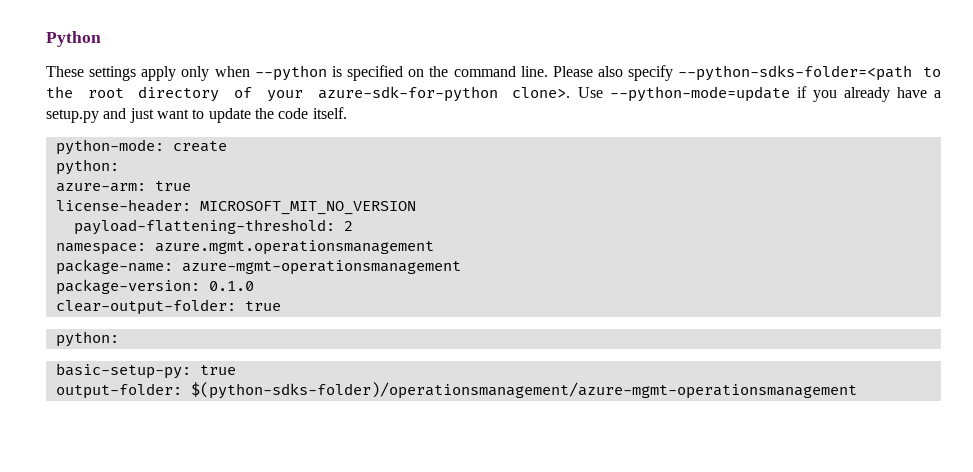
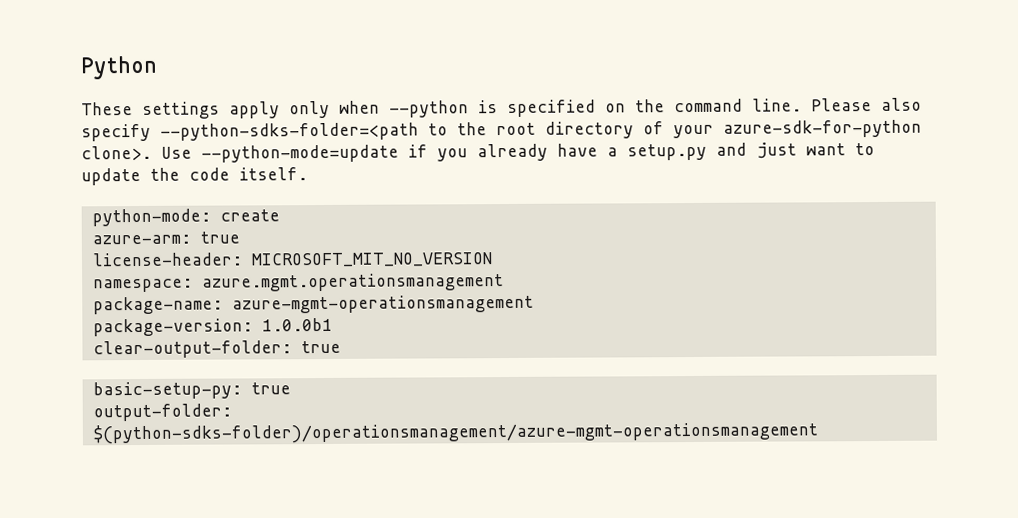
[55,159,119,175] // python: -> (280, 215) none
[73,219,353,235] // payload-flattening-threshold: 2 -> (493, 260) none
[208,281,254,291] 0.1.0 -> [261,317,333,332] 1.0.0b1
[55,331,119,347] // python: -> (341, 347) none

